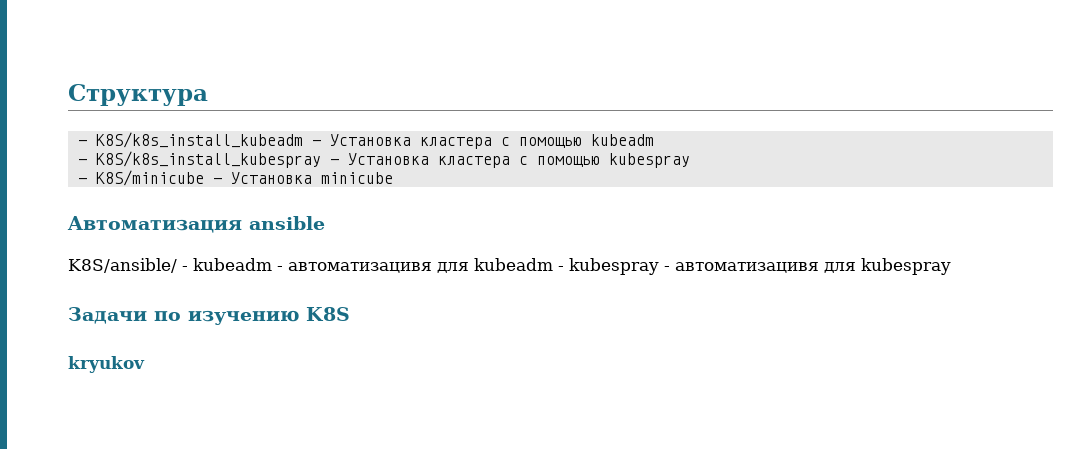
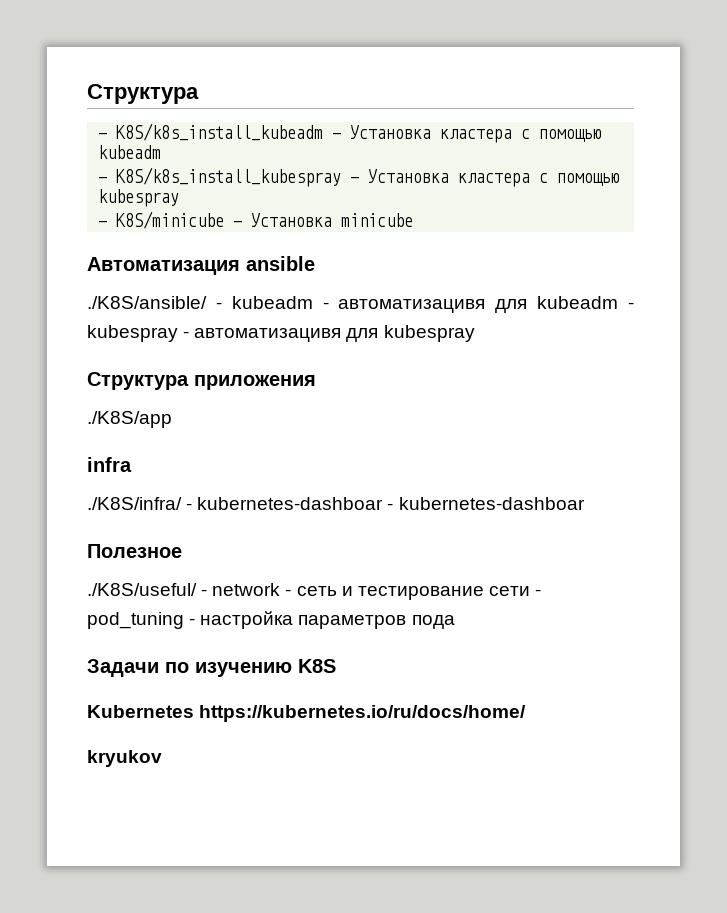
[68,258,177,273] K8S/ansible/ -> [87,296,207,309] ./K8S/ansible/
(951, 266) none -> [87,372,316,390] [87,411,172,428] [87,457,132,472] [87,497,585,510] [87,544,182,558] [87,583,542,600] [87,611,455,629] // Структура приложения // ./K8S/app // infra // ./K8S/infra/ - kubernetes-dashboar - kubernetes-dashboar // Полезное // ./K8S/useful/ - network - сеть и тестирование сети - pod_tuning - настройка параметров пода
(350, 314) none -> [87,705,527,722] // Kubernetes https://kubernetes.io/ru/docs/home/

